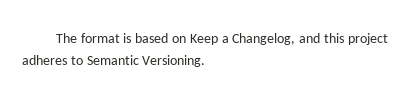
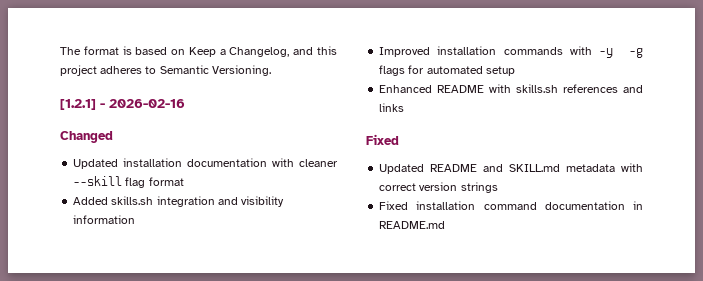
(206, 61) none -> [60,99,185,110] [60,131,113,143] [73,158,339,169] [73,176,184,188] [73,196,285,207] [73,215,136,224] [379,46,643,58] [379,65,515,76] [379,84,643,93] [379,103,405,112] [366,134,399,145] [379,163,643,174] [379,182,498,193] [379,201,643,210] [379,221,446,229] // [1.2.1] - 2026-02-16 // Changed // Updated installation documentation with cleaner --skill flag format // Added skills.sh integration and visibility information // Improved installation commands with -y -g flags for automated setup // Enhanced README with skills.sh references and links // Fixed // Updated README and SKILL.md metadata with correct version strings // Fixed installation command documentation in README.md

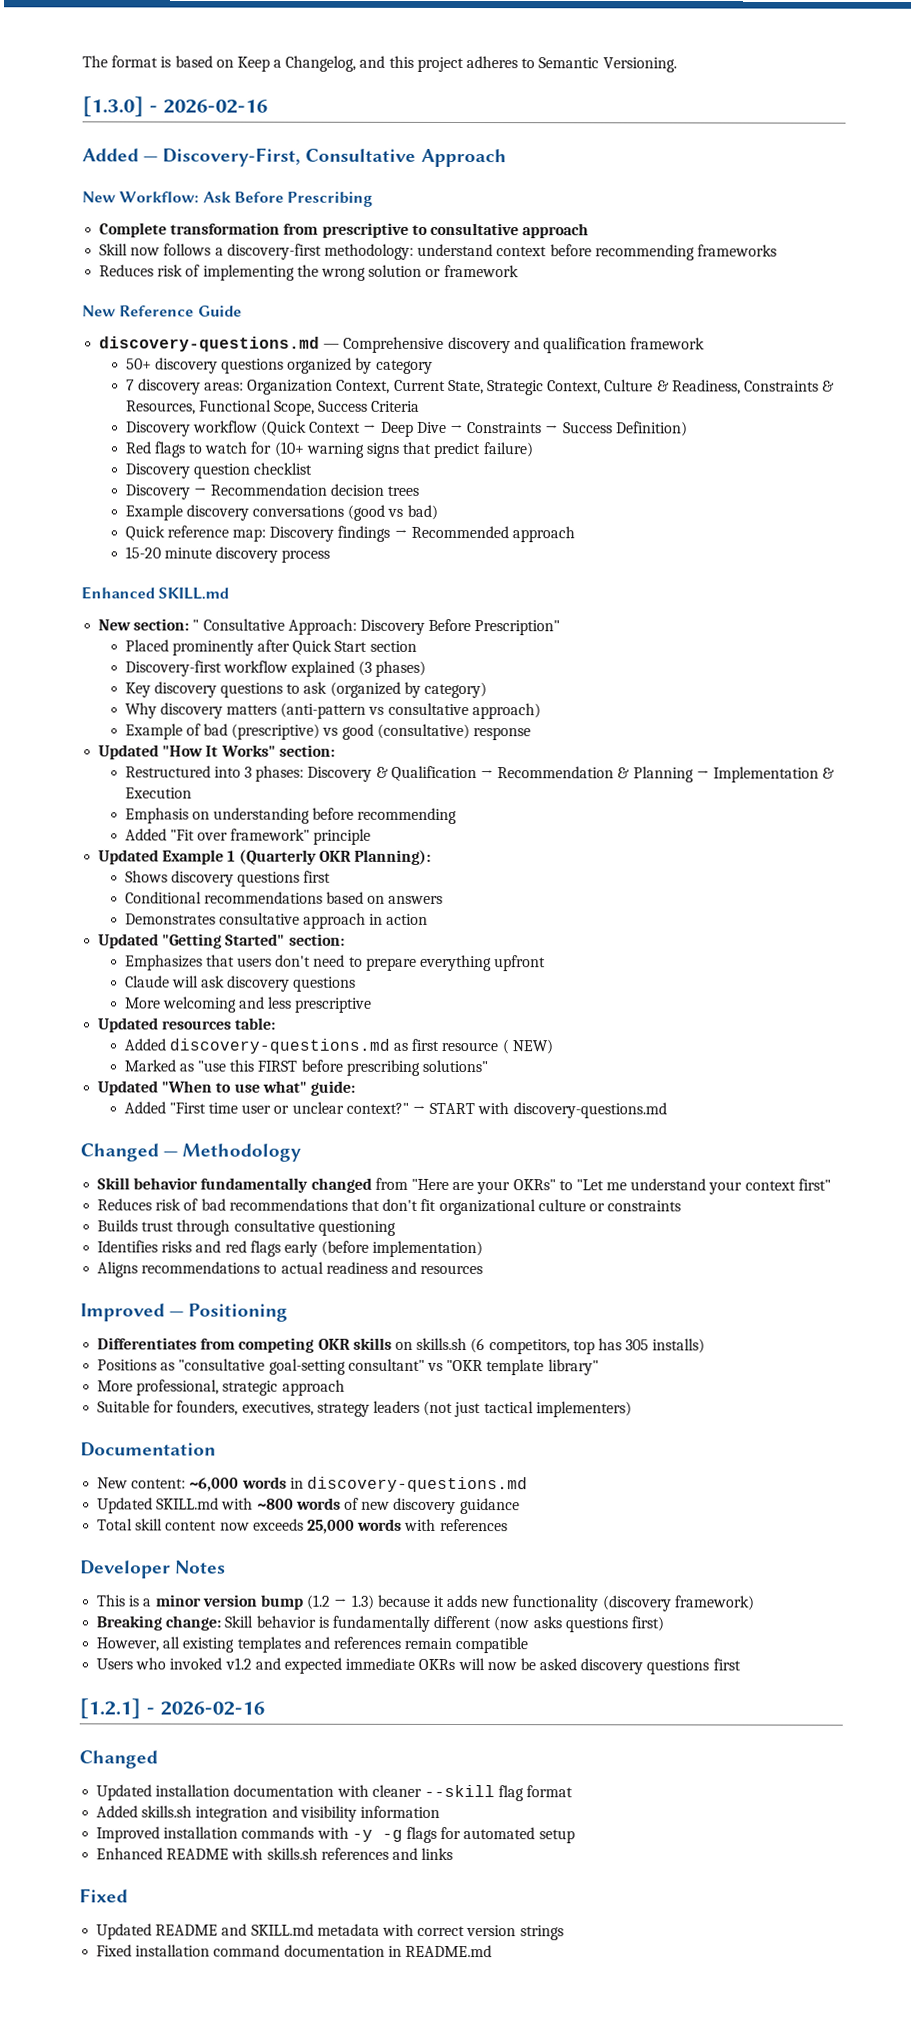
(271, 70) none -> [82,96,268,117] [82,147,507,168] [82,191,374,207] [99,222,590,239] [99,243,777,261] [99,264,519,281] [82,305,242,317] [99,336,706,354] [125,357,433,374] [125,378,836,396] [125,399,421,416] [125,420,688,437] [124,441,534,459] [124,462,313,479] [124,483,420,500] [124,504,438,521] [124,525,576,543] [124,546,331,563] [81,586,230,600] [98,618,561,636] [124,639,417,656] [124,660,427,677] [124,681,488,699] [124,702,541,720] [124,723,532,741] [98,744,335,760] [124,765,836,783] [124,787,192,799] [124,807,458,825] [124,828,372,845] [98,849,431,865] [124,870,332,887] [124,891,444,904] [124,912,429,929] [98,933,345,949] [124,954,547,972] [124,975,357,992] [124,996,373,1013] [97,1017,276,1033] [123,1038,553,1055] [123,1059,489,1076] [97,1080,355,1096] [123,1101,667,1119] [80,1143,302,1162] [97,1177,831,1195] [97,1198,682,1216] [97,1219,396,1236] [97,1240,484,1258] [97,1261,484,1278] [80,1303,289,1322] [97,1337,706,1355] [97,1358,599,1376] [97,1379,345,1396] [97,1400,632,1418] [80,1442,216,1457] [97,1476,528,1493] [97,1497,520,1515] [97,1518,508,1534] [80,1560,227,1579] [96,1594,754,1612] [96,1615,664,1633] [96,1636,529,1654] [96,1657,741,1675] // [1.3.0] - 2026-02-16 // Added — Discovery-First, Consultative Approach // New Workflow: Ask Before Prescribing // Complete transformation from prescriptive to consultative approach // Skill now follows a discovery-first methodology: understand context before recommending frameworks // Reduces risk of implementing the wrong solution or framework // New Reference Guide // discovery-questions.md — Comprehensive discovery and qualification framework // 50+ discovery questions organized by category // 7 discovery areas: Organization Context, Current State, Strategic Context, Culture & Readiness, Constraints & Resources, Functional Scope, Success Criteria // Discovery workflow (Quick Context → Deep Dive → Constraints → Success Definition) // Red flags to watch for (10+ warning signs that predict failure) // Discovery question checklist // Discovery → Recommendation decision trees // Example discovery conversations (good vs bad) // Quick reference map: Discovery findings → Recommended approach // 15-20 minute discovery process // Enhanced SKILL.md // New section: " Consultative Approach: Discovery Before Prescription" // Placed prominently after Quick Start section // Discovery-first workflow explained (3 phases) // Key discovery questions to ask (organized by category) // Why discovery matters (anti-pattern vs consultative approach) // Example of bad (prescriptive) vs good (consultative) response // Updated "How It Works" section: // Restructured into 3 phases: Discovery & Qualification → Recommendation & Planning → Implementation & Execution // Emphasis on understanding before recommending // Added "Fit over framework" principle // Updated Example 1 (Quarterly OKR Planning): // Shows discovery questions first // Conditional recommendations based on answers // Demonstrates consultative approach in action // Updated "Getting Started" section: // Emphasizes that users don't need to prepare everything upfront // Claude will ask discovery questions // More welcoming and less prescriptive // Updated resources table: // Added discovery-questions.md as first resource ( NEW) // Marked as "use this FIRST before prescribing solutions" // Updated "When to use what" guide: // Added "First time user or unclear context?" → START with discovery-questions.md // Changed — Methodology // Skill behavior fundamentally changed from "Here are your OKRs" to "Let me understand your context first" // Reduces risk of bad recommendations that don't fit organizational culture or constraints // Builds trust through consultative questioning // Identifies risks and red flags early (before implementation) // Aligns recommendations to actual readiness and resources // Improved — Positioning // Differentiates from competing OKR skills on skills.sh (6 competitors, top has 305 installs) // Positions as "consultative goal-setting consultant" vs "OKR template library" // More professional, strategic approach // Suitable for founders, executives, strategy leaders (not just tactical implementers) // Documentation // New content: ~6,000 words in discovery-questions.md // Updated SKILL.md with ~800 words of new discovery guidance // Total skill content now exceeds 25,000 words with references // Developer Notes // This is a minor version bump (1.2 → 1.3) because it adds new functionality (discovery framework) // Breaking change: Skill behavior is fundamentally different (now asks questions first) // However, all existing templates and references remain compatible // Users who invoked v1.2 and expected immediate OKRs will now be asked discovery questions first

